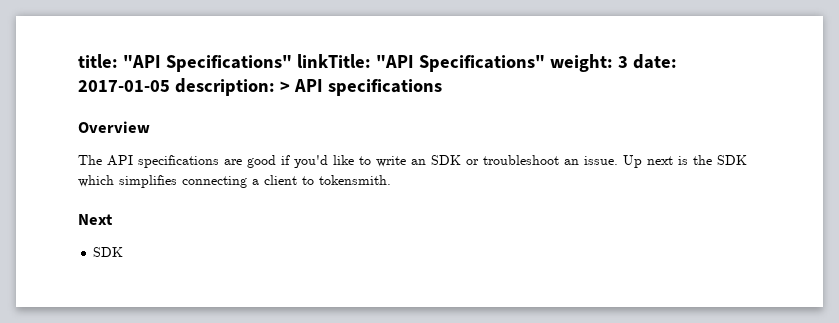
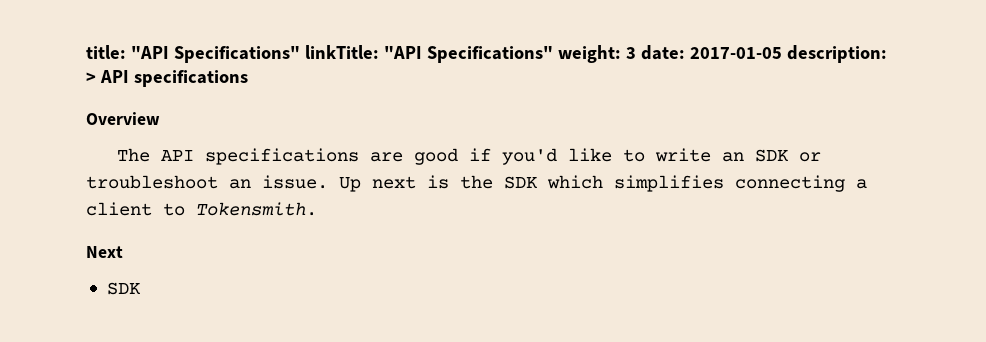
[319,175,391,185] tokensmith. -> [196,202,317,216] Tokensmith.

